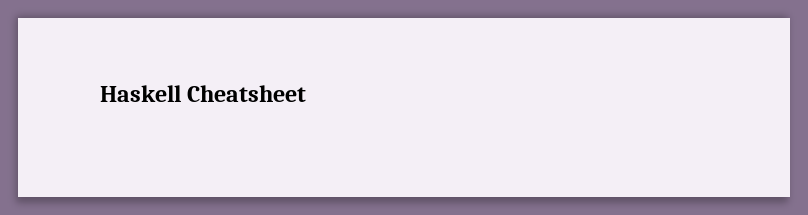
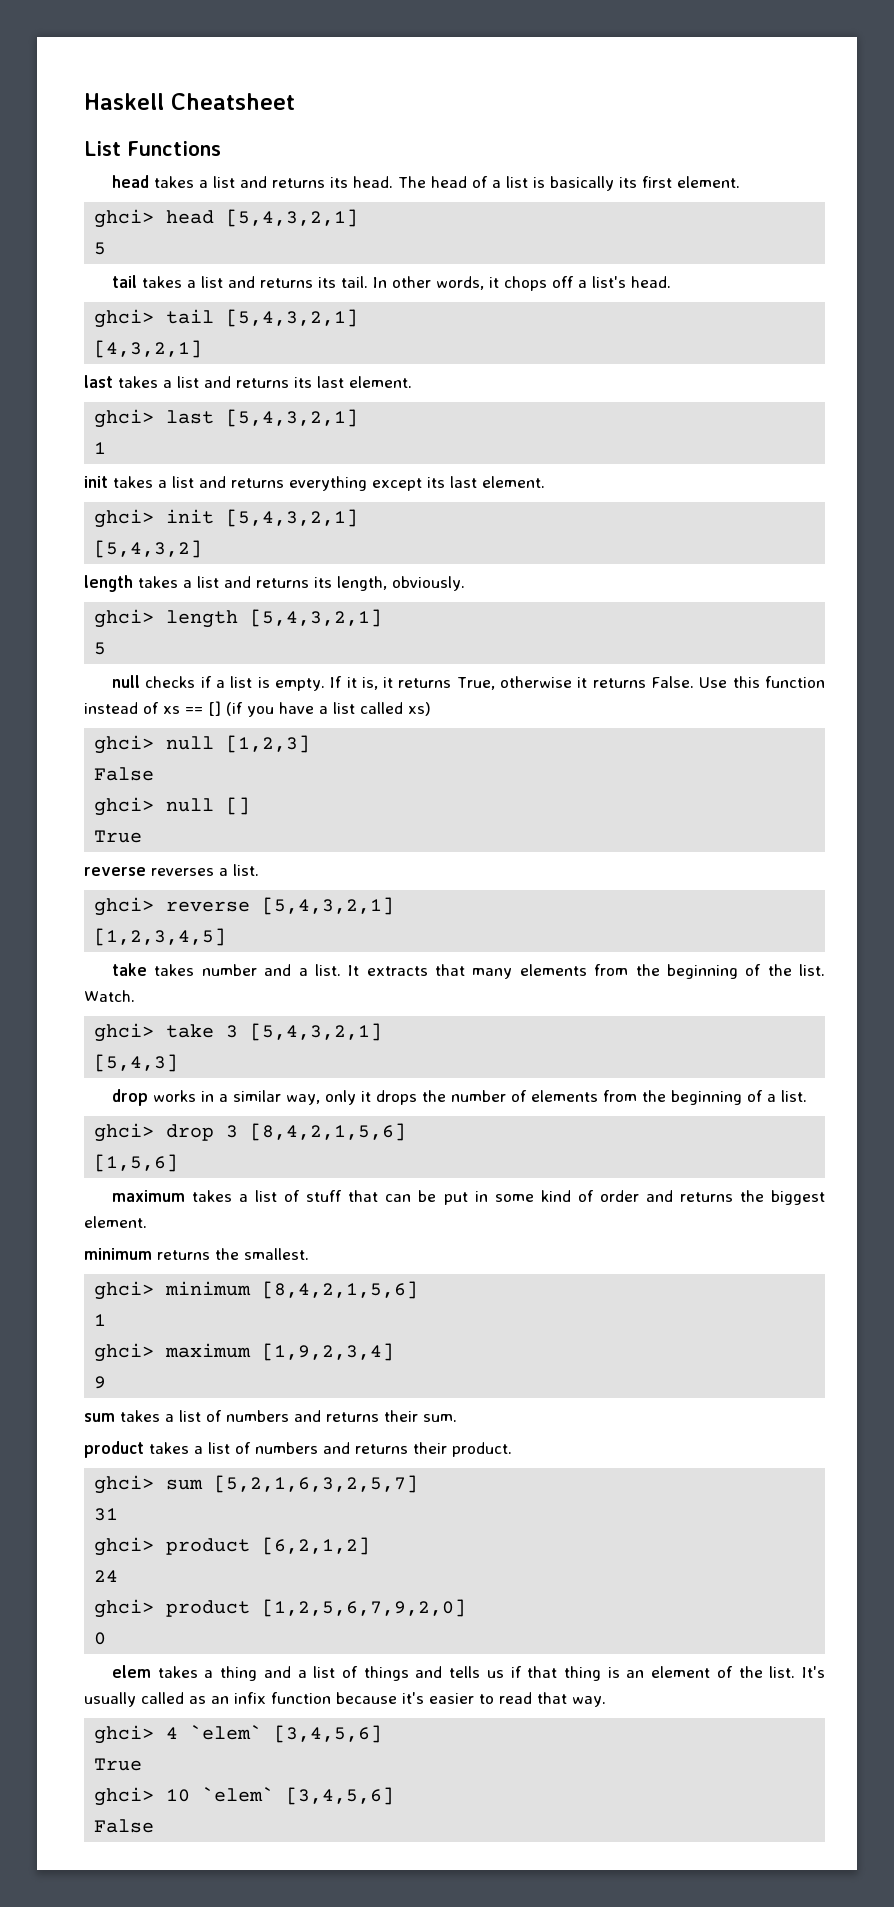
(307, 93) none -> [84,141,221,156] [111,175,740,191] [94,209,359,228] [94,242,107,255] [111,275,671,291] [94,309,359,328] [94,340,203,358] [84,375,412,388] [94,409,359,428] [94,442,107,454] [84,476,545,491] [94,509,359,528] [94,540,203,558] [84,575,465,592] [94,609,383,628] [94,642,107,655] [111,675,825,691] [84,701,431,717] [94,735,311,754] [94,767,155,781] [94,797,251,816] [94,830,143,843] [84,864,259,876] [94,897,395,916] [94,928,227,946] [111,963,826,979] [84,990,135,1002] [94,1023,383,1042] [94,1054,179,1072] [111,1089,807,1106] [94,1123,407,1142] [94,1154,179,1172] [111,1190,825,1205] [84,1216,147,1228] [84,1248,309,1260] [94,1281,419,1300] [94,1314,107,1326] [94,1343,395,1362] [94,1376,107,1389] [84,1410,457,1422] [84,1441,512,1458] [94,1475,419,1494] [94,1508,119,1521] [94,1537,371,1556] [94,1570,119,1582] [94,1599,467,1618] [94,1632,107,1645] [111,1665,826,1681] [84,1692,606,1707] [94,1725,383,1744] [94,1758,143,1771] [94,1787,395,1806] [94,1819,155,1833] // List Functions // head takes a list and returns its head. The head of a list is basically its first element. // ghci> head [5,4,3,2,1] // 5 // tail takes a list and returns its tail. In other words, it chops off a list's head. // ghci> tail [5,4,3,2,1] // [4,3,2,1] // last takes a list and returns its last element. // ghci> last [5,4,3,2,1] // 1 // init takes a list and returns everything except its last element. // ghci> init [5,4,3,2,1] // [5,4,3,2] // length takes a list and returns its length, obviously. // ghci> length [5,4,3,2,1] // 5 // null checks if a list is empty. If it is, it returns True, otherwise it returns False. Use this function instead of xs == [] (if you have a list called xs) // ghci> null [1,2,3] // False // ghci> null [] // True // reverse reverses a list. // ghci> reverse [5,4,3,2,1] // [1,2,3,4,5] // take takes number and a list. It extracts that many elements from the beginning of the list. Watch. // ghci> take 3 [5,4,3,2,1] // [5,4,3] // drop works in a similar way, only it drops the number of elements from the beginning of a list. // ghci> drop 3 [8,4,2,1,5,6] // [1,5,6] // maximum takes a list of stuff that can be put in some kind of order and returns the biggest element. // minimum returns the smallest. // ghci> minimum [8,4,2,1,5,6] // 1 // ghci> maximum [1,9,2,3,4] // 9 // sum takes a list of numbers and returns their sum. // product takes a list of numbers and returns their product. // ghci> sum [5,2,1,6,3,2,5,7] // 31 // ghci> product [6,2,1,2] // 24 // ghci> product [1,2,5,6,7,9,2,0] // 0 // elem takes a thing and a list of things and tells us if that thing is an element of the list. It's usually called as an infix function because it's easier to read that way. // ghci> 4 `elem` [3,4,5,6] // True // ghci> 10 `elem` [3,4,5,6] // False

